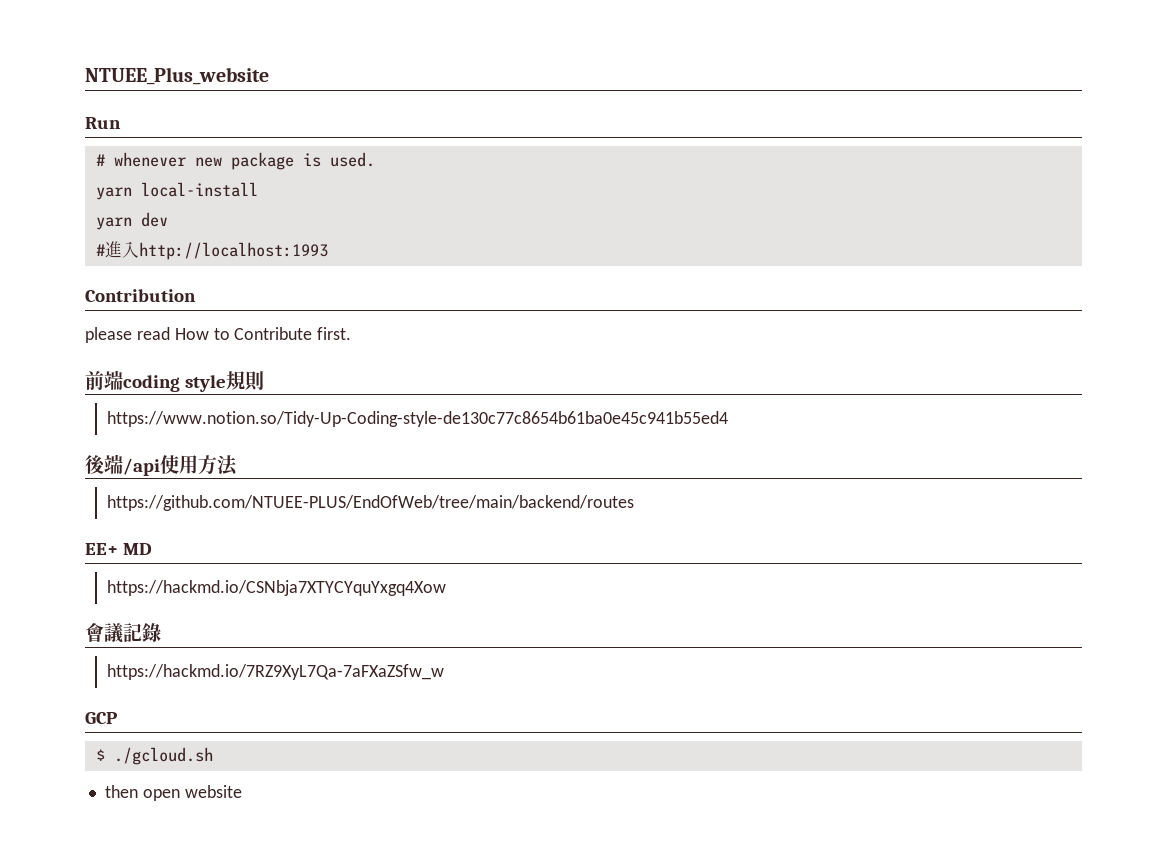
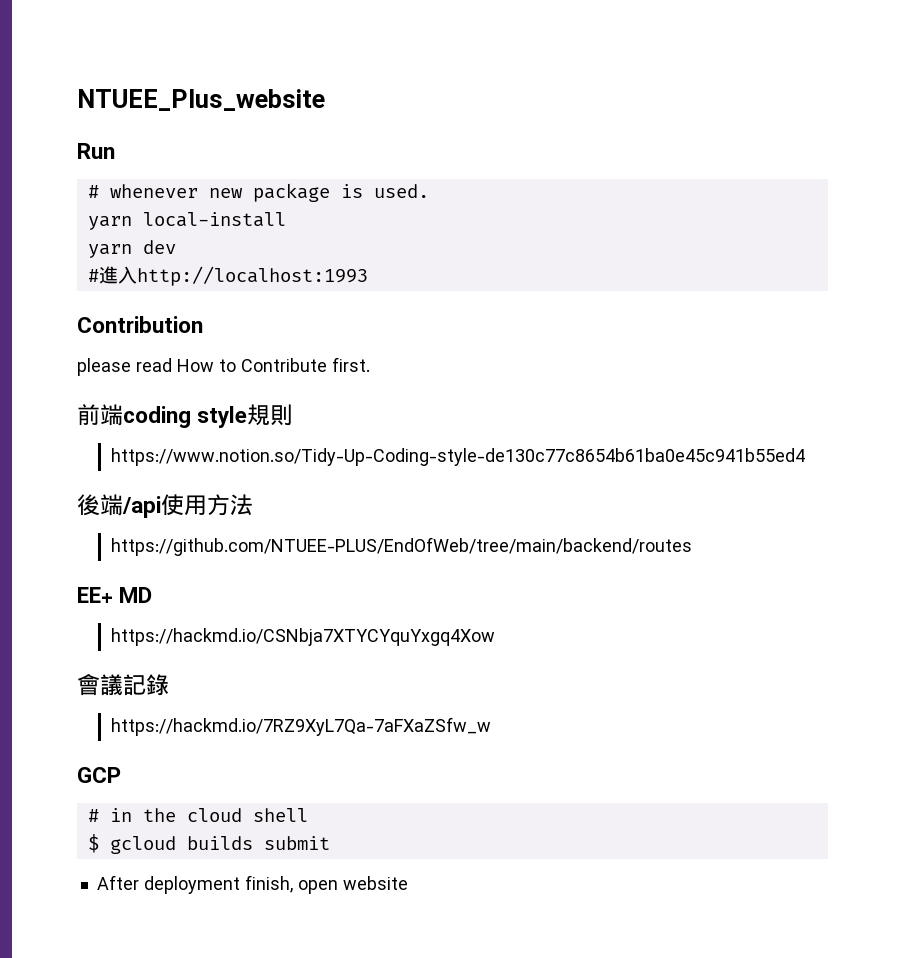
[95,747,213,765] [104,785,138,798] $ ./gcloud.sh // then -> [87,808,308,822] [87,834,330,854] [96,875,293,894] # in the cloud shell // $ gcloud builds submit // After deployment finish,

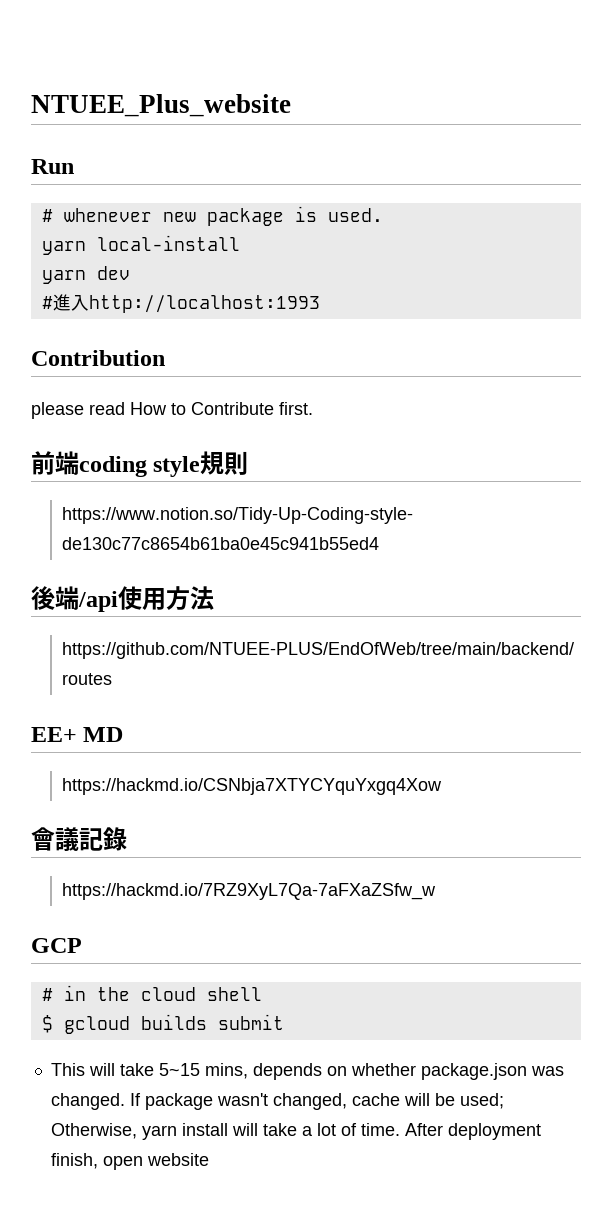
(330, 843) none -> [50,1063,564,1080] [50,1093,504,1110] [50,1123,400,1140] This will take 5~15 mins, depends on whether package.json was changed. If package wasn't changed, cache will be used; Otherwise, yarn install will take a lot of time.

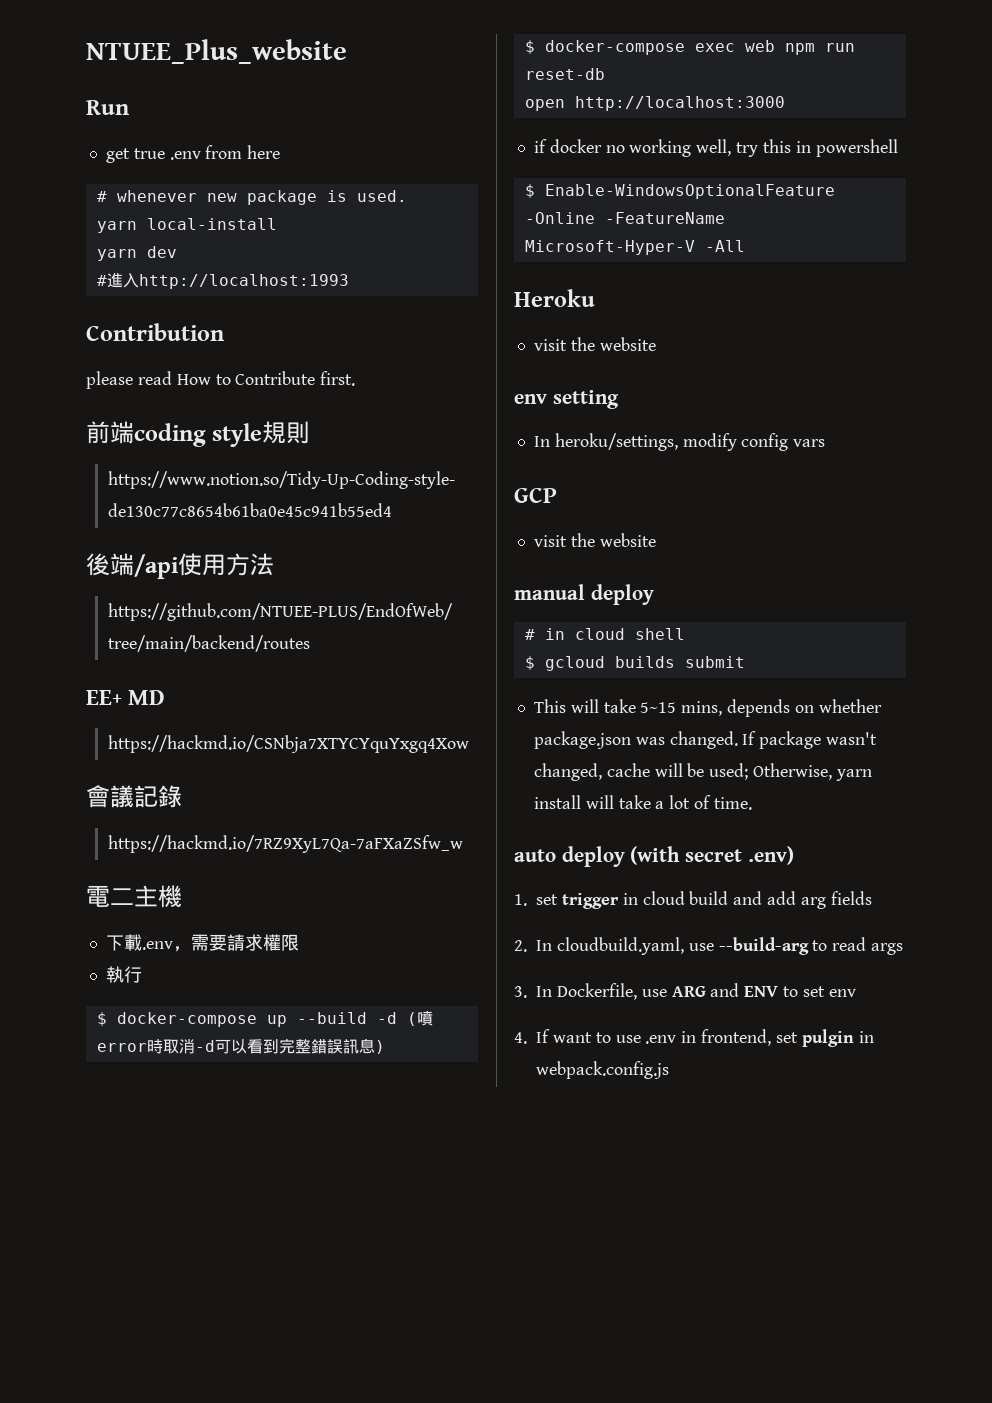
(74, 166) none -> [105,145,281,163] // get true .env from here
[31,938,82,953] GCP -> [86,885,182,908] [105,934,299,952] [105,966,142,983] [96,1011,433,1027] [96,1038,385,1054] [524,40,855,55] [524,68,605,80] [524,96,785,111] [533,139,898,157] [524,184,835,199] [524,212,725,224] [524,240,745,255] [514,289,595,307] [533,337,656,351] [514,390,619,409] [533,433,826,451] [514,488,557,503] [533,533,656,547] [514,584,654,605] 電二主機 // 下載.env，需要請求權限 // 執行 // $ docker-compose up --build -d (噴error時取消-d可以看到完整錯誤訊息) // $ docker-compose exec web npm run reset-db // open http://localhost:3000 // if docker no working well, try this in powershell // $ Enable-WindowsOptionalFeature -Online -FeatureName Microsoft-Hyper-V -All // Heroku // visit the website // env setting // In heroku/settings, modify config vars // GCP // visit the website // manual deploy
[96,987,130,1001] the -> (565, 634) none
[404,1123,541,1140] [50,1153,209,1170] After deployment finish, open website -> [514,846,794,867] [514,891,872,909] [514,937,904,955] [514,983,856,1000] [514,1029,874,1047] [536,1061,669,1079] // auto deploy (with secret .env) // 1. set trigger in cloud build and add arg fields // 2. In cloudbuild.yaml, use --build-arg to read args // 3. In Dockerfile, use ARG and ENV to set env // 4. If want to use .env in frontend, set pulgin in webpack.config.js

